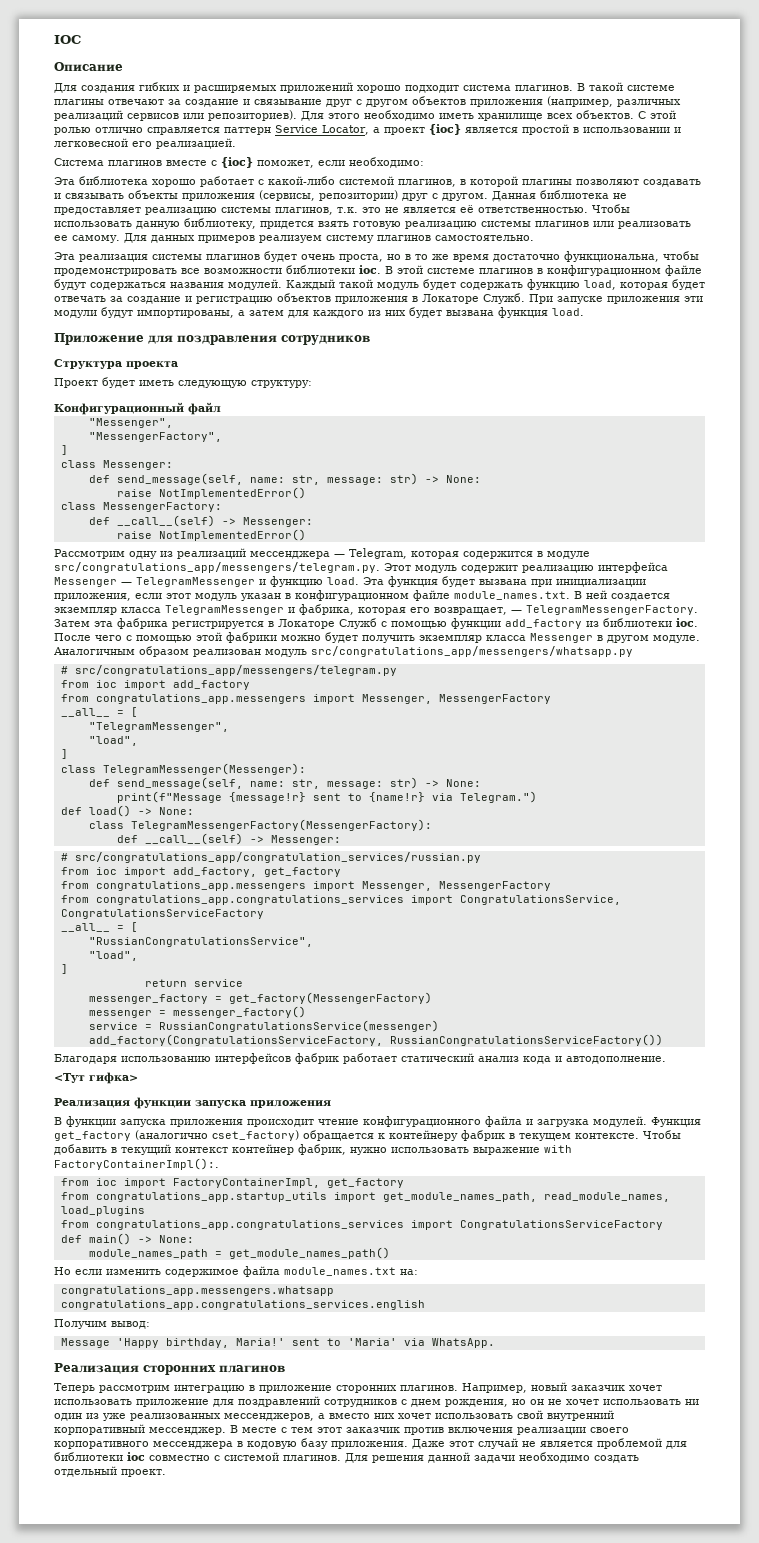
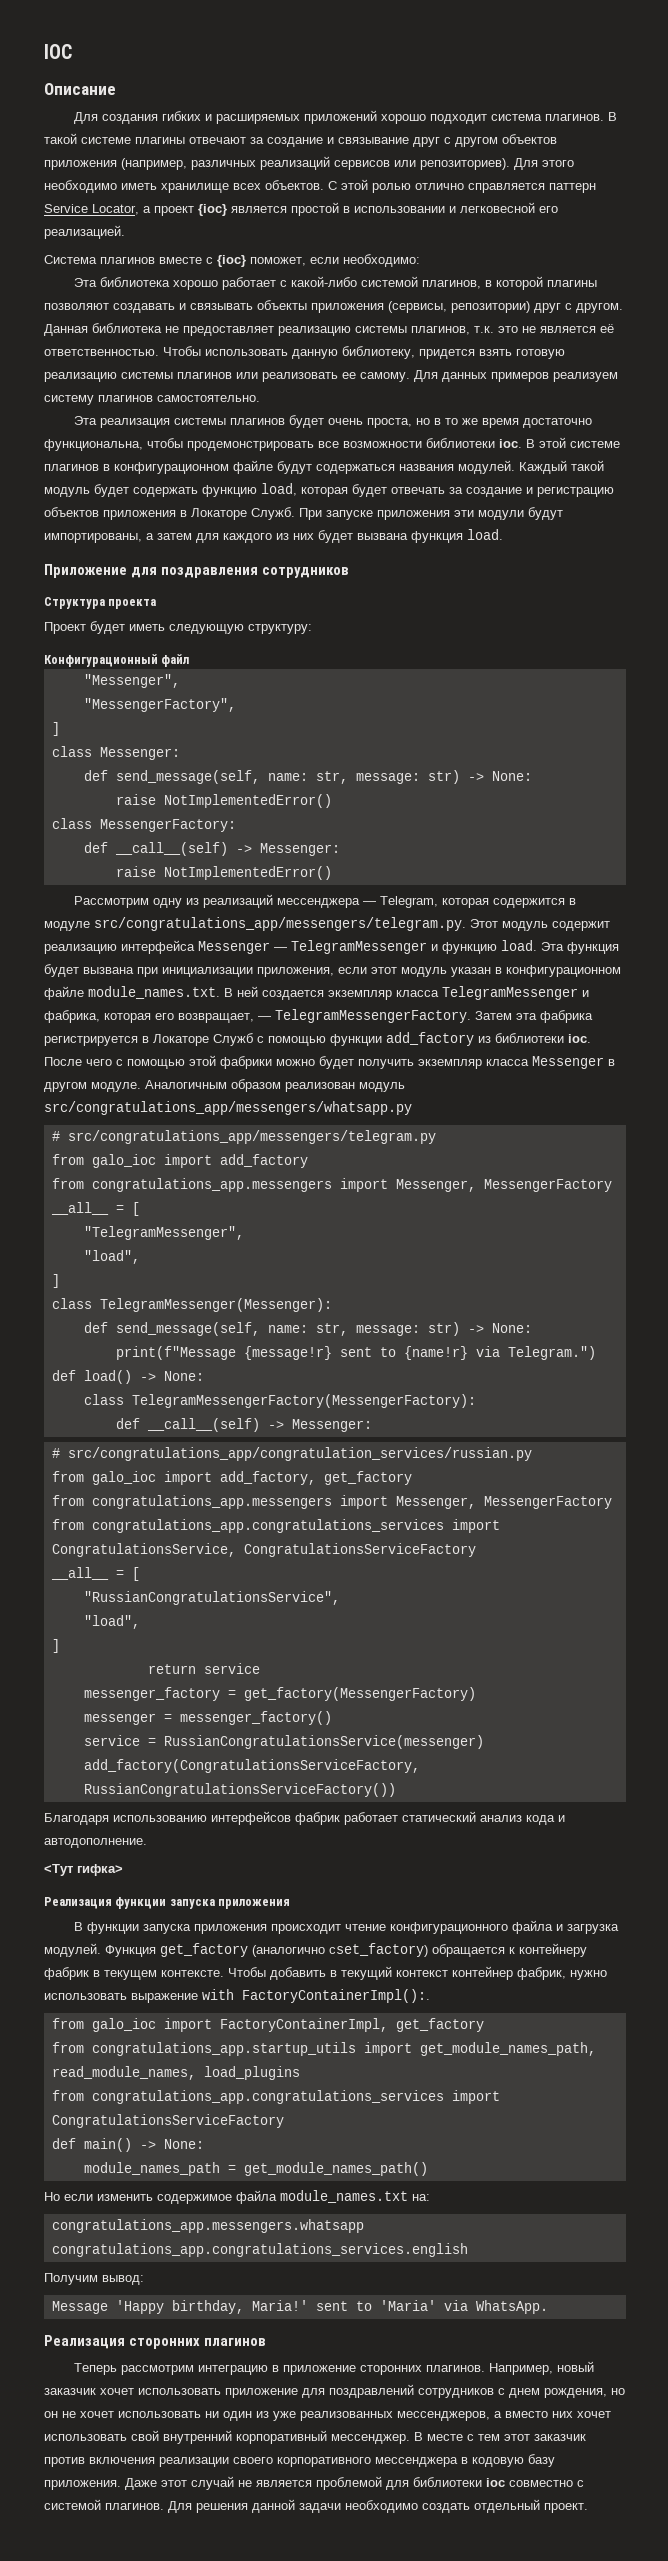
[95,680,117,688] ioc -> [91,1154,156,1168] galo_ioc
[95,867,117,875] ioc -> [91,1471,156,1485] galo_ioc
[95,1178,117,1186] ioc -> [91,2018,156,2032] galo_ioc

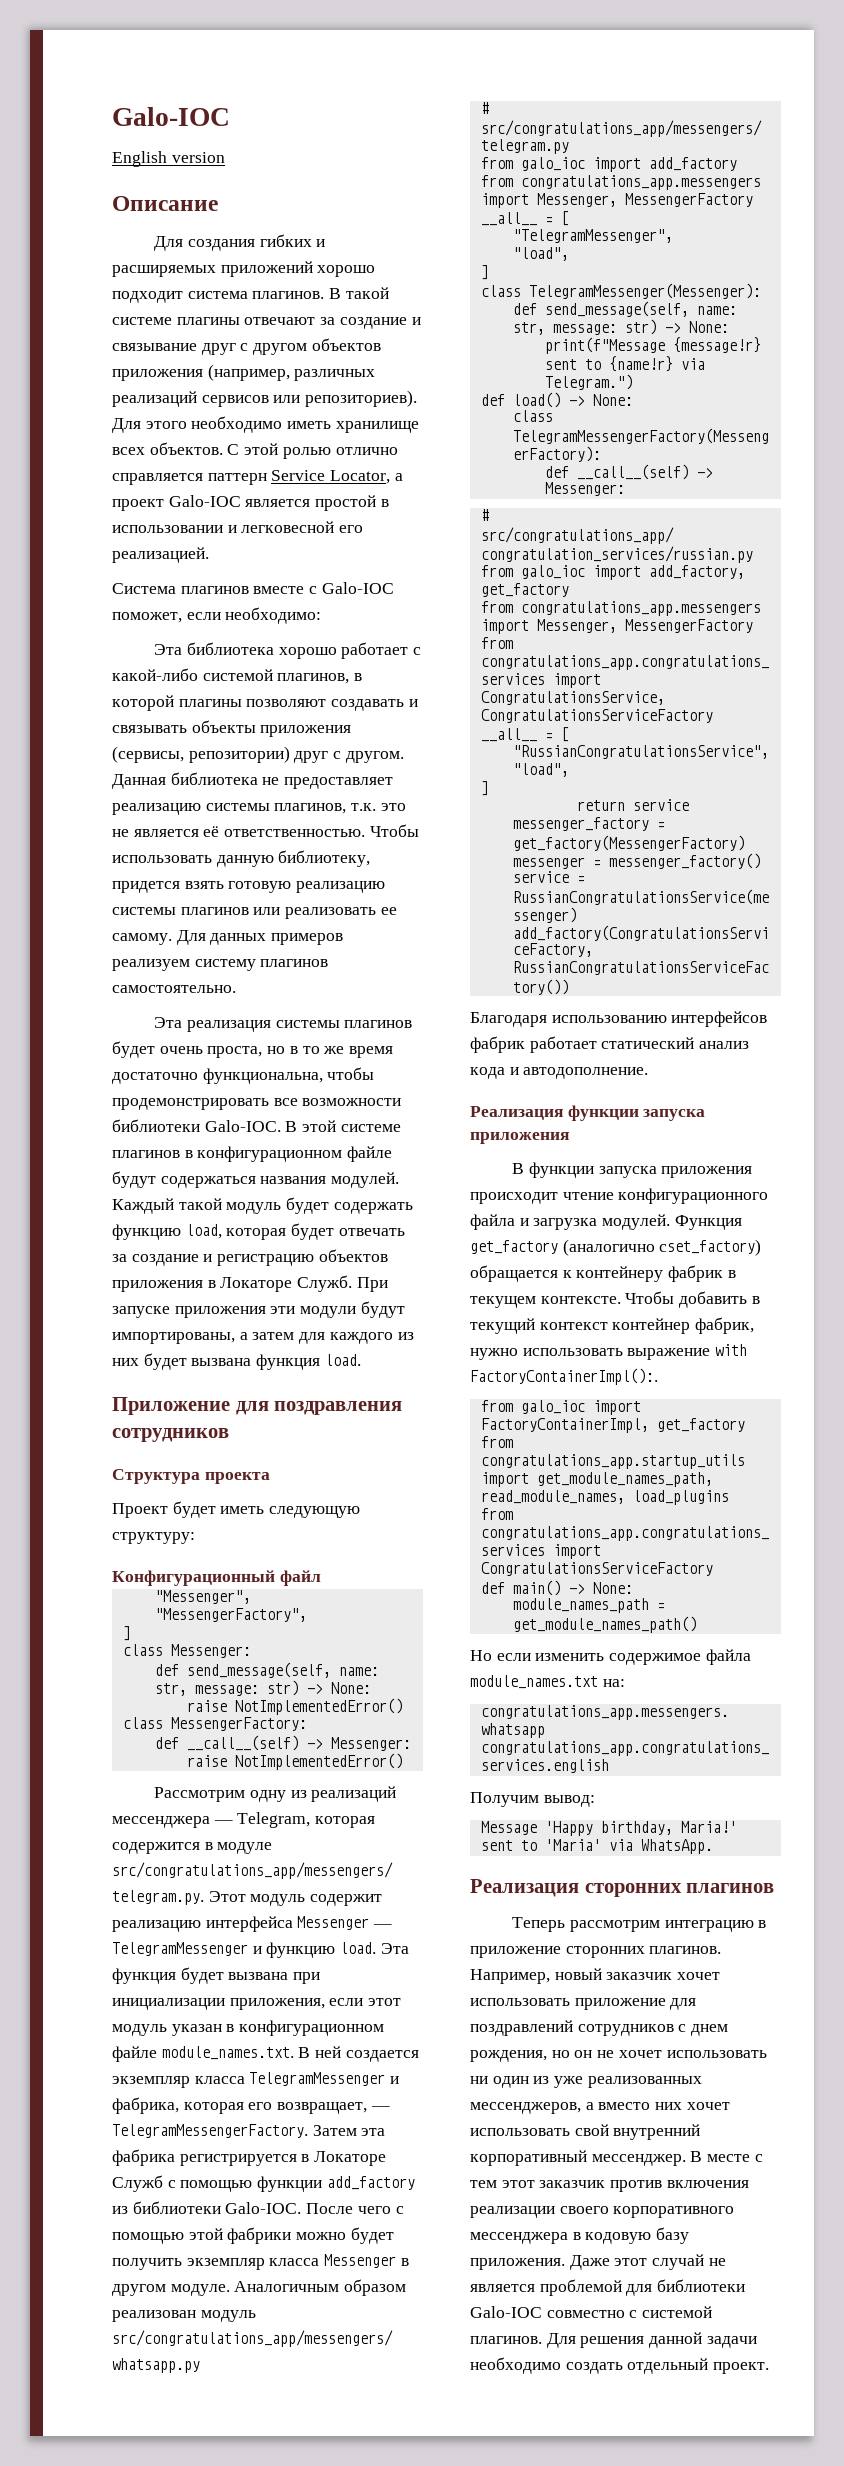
[44,44,72,59] IOC -> [112,107,230,126] [112,151,225,167] Galo-IOC // English version
[198,204,227,216] {ioc} -> [168,495,241,507] Galo-IOC
[217,255,246,267] {ioc} -> [321,582,394,594] Galo-IOC
[499,439,522,448] ioc. -> [204,1120,281,1132] Galo-IOC.
[568,1034,591,1043] ioc. -> [225,2202,302,2214] Galo-IOC.
[44,1864,123,1876] // <Тут гифка> -> (649, 1073) none
[486,2478,505,2487] ioc -> [470,2306,542,2318] Galo-IOC

